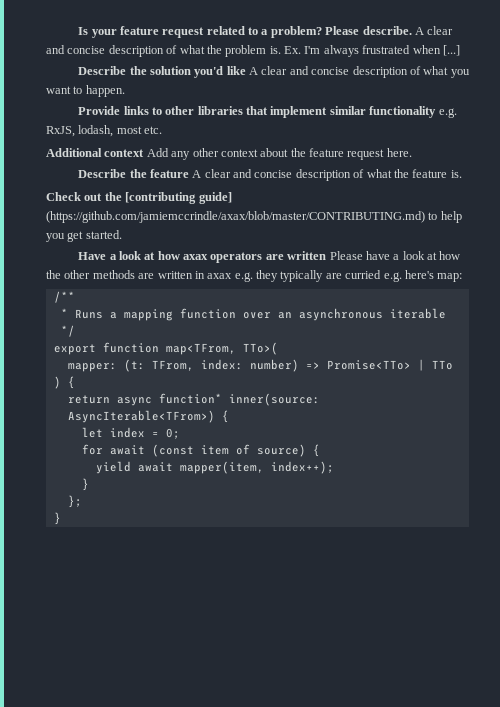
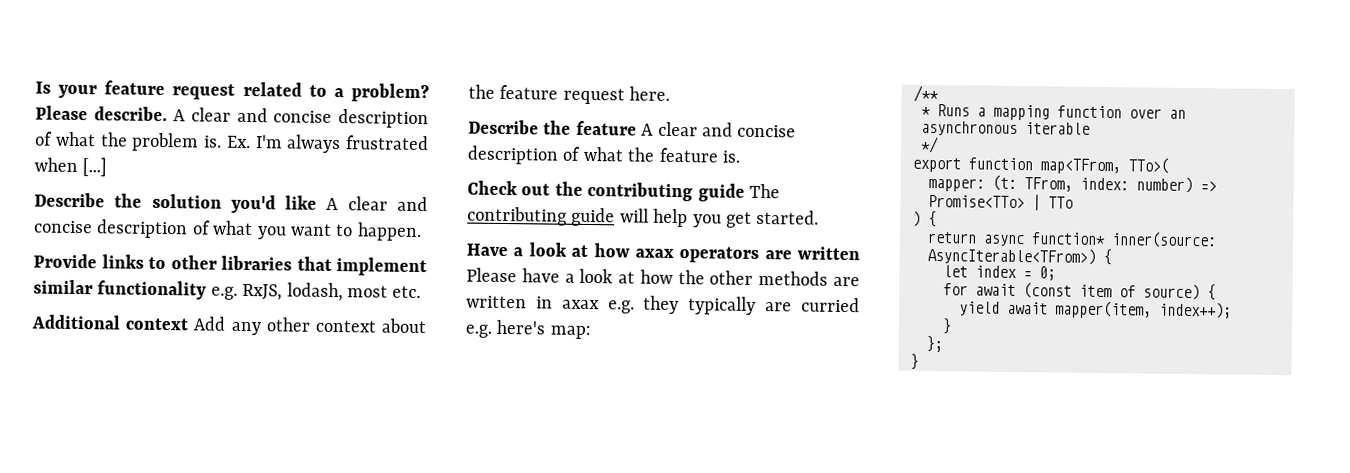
[125,192,232,204] [46,211,438,223] [contributing guide] (https://github.com/jamiemccrindle/axax/blob/master/CONTRIBUTING.md) to -> [587,181,780,202] [467,206,649,227] contributing guide The contributing guide will

